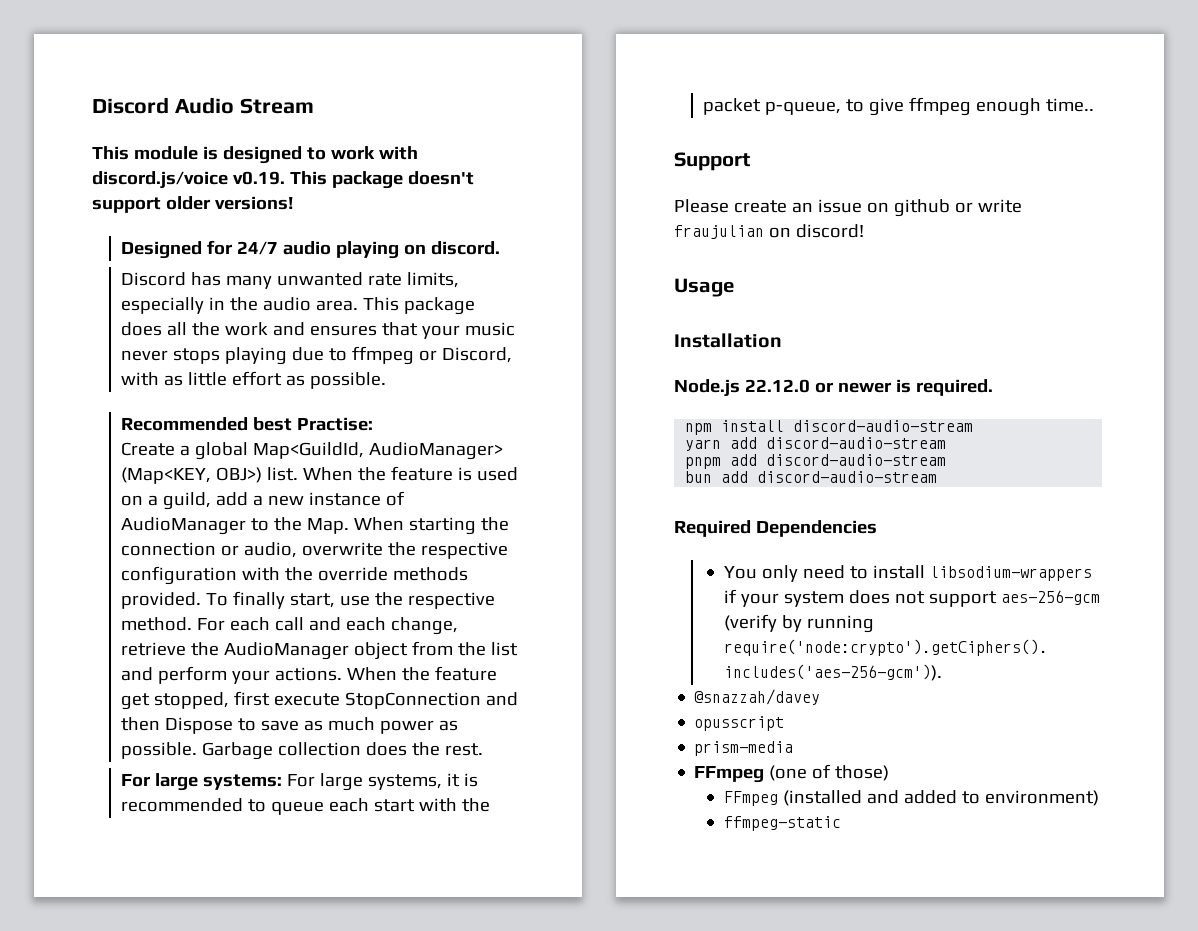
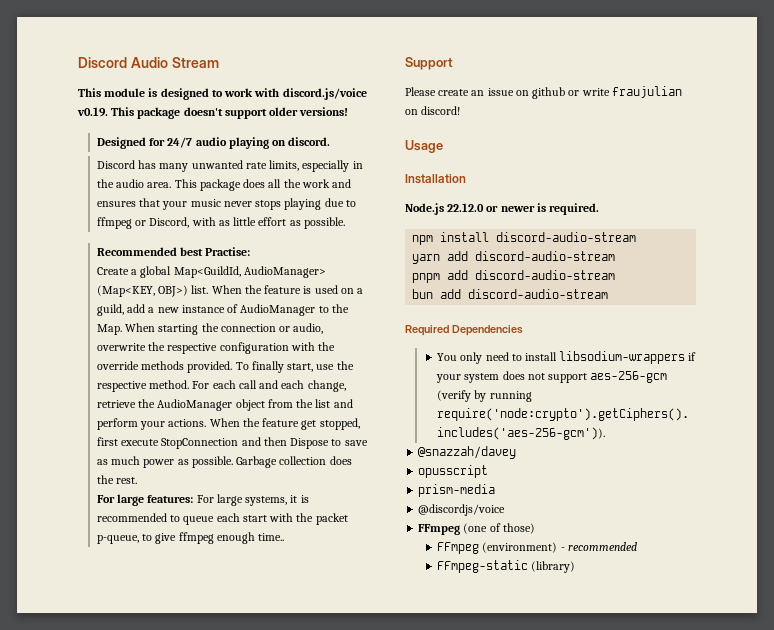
[203,774,283,790] systems: -> [147,495,194,503] features:
(794, 748) none -> [418,504,506,516] // @discordjs/voice
[782,790,1099,806] [723,816,841,831] (installed and added to environment) // ffmpeg-static -> [482,542,637,553] [437,560,576,573] (environment) - recommended // FFmpeg-static (library)

